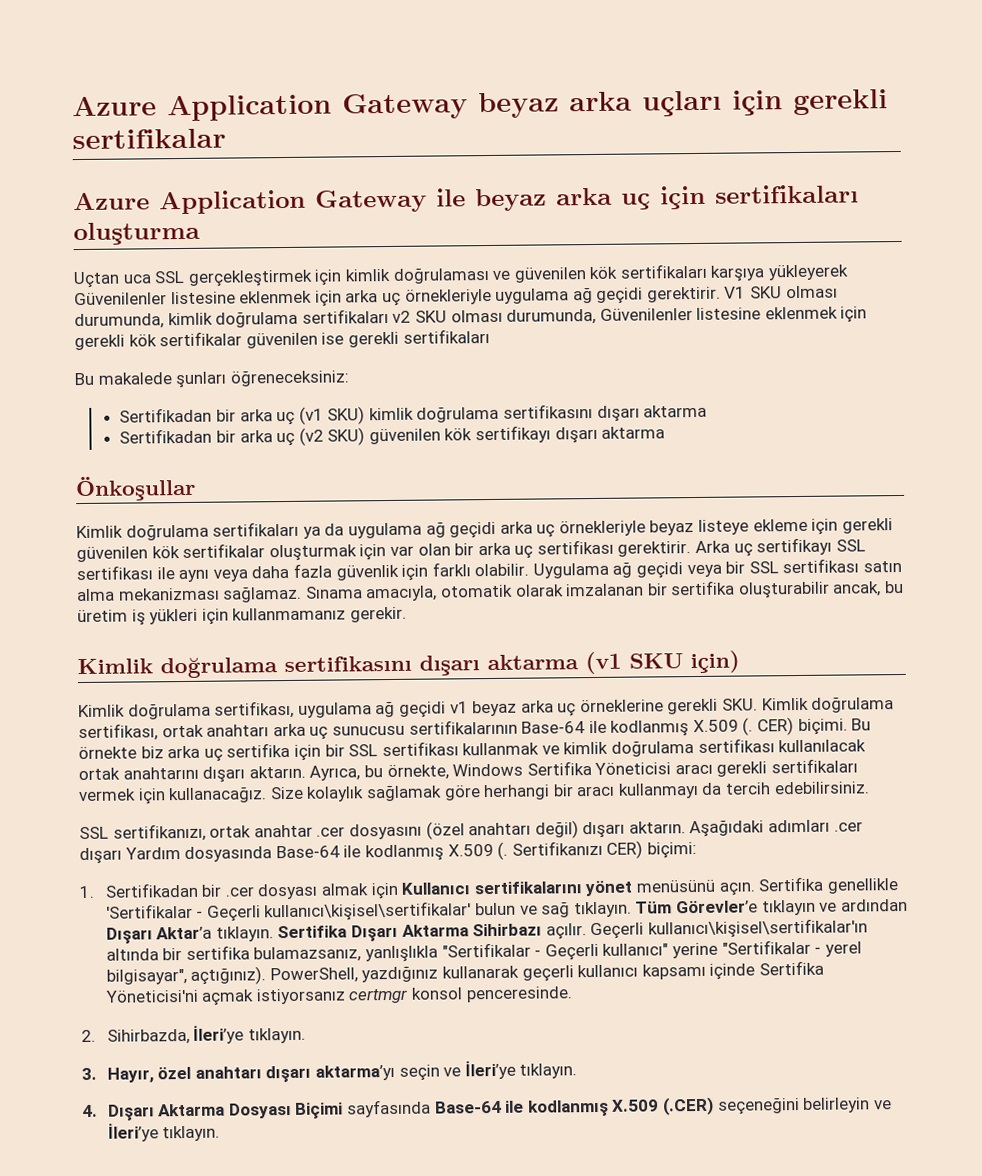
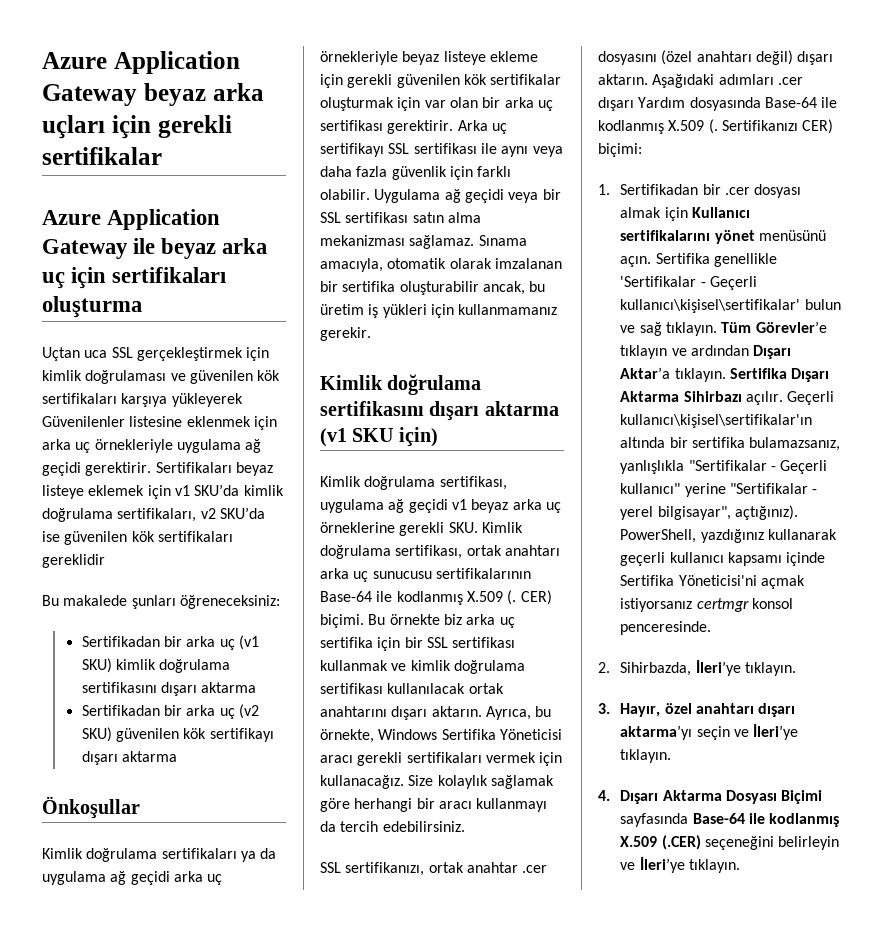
[724,285,838,299] [74,306,868,330] [74,329,490,351] V1 SKU olması durumunda, kimlik doğrulama sertifikaları v2 SKU olması durumunda, Güvenilenler listesine eklenmek için gerekli kök sertifikalar güvenilen ise gerekli sertifikaları -> [155,462,273,476] [42,484,284,499] [42,507,265,522] [42,531,233,545] [42,554,105,568] Sertifikaları beyaz listeye eklemek için v1 SKU’da kimlik doğrulama sertifikaları, v2 SKU’da ise güvenilen kök sertifikaları gereklidir

